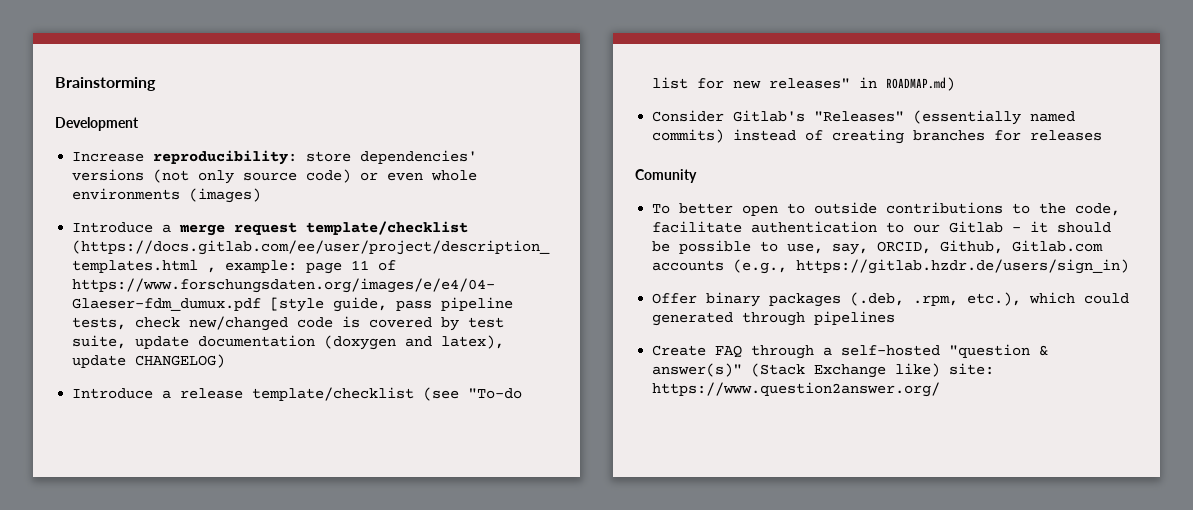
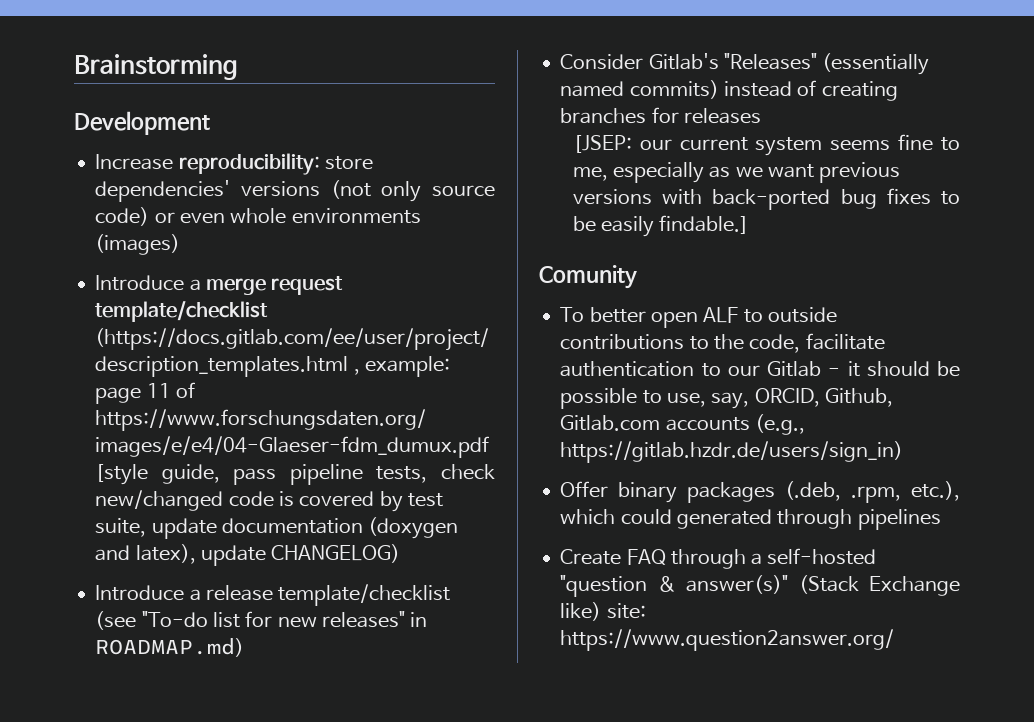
(1103, 135) none -> [572,134,960,156] [572,162,901,183] [572,188,960,210] [572,215,750,237] // [JSEP: our current system seems fine to me, especially as we want previous versions with back-ported bug fixes to be easily findable.]
(779, 210) none -> [703,307,739,323] ALF

